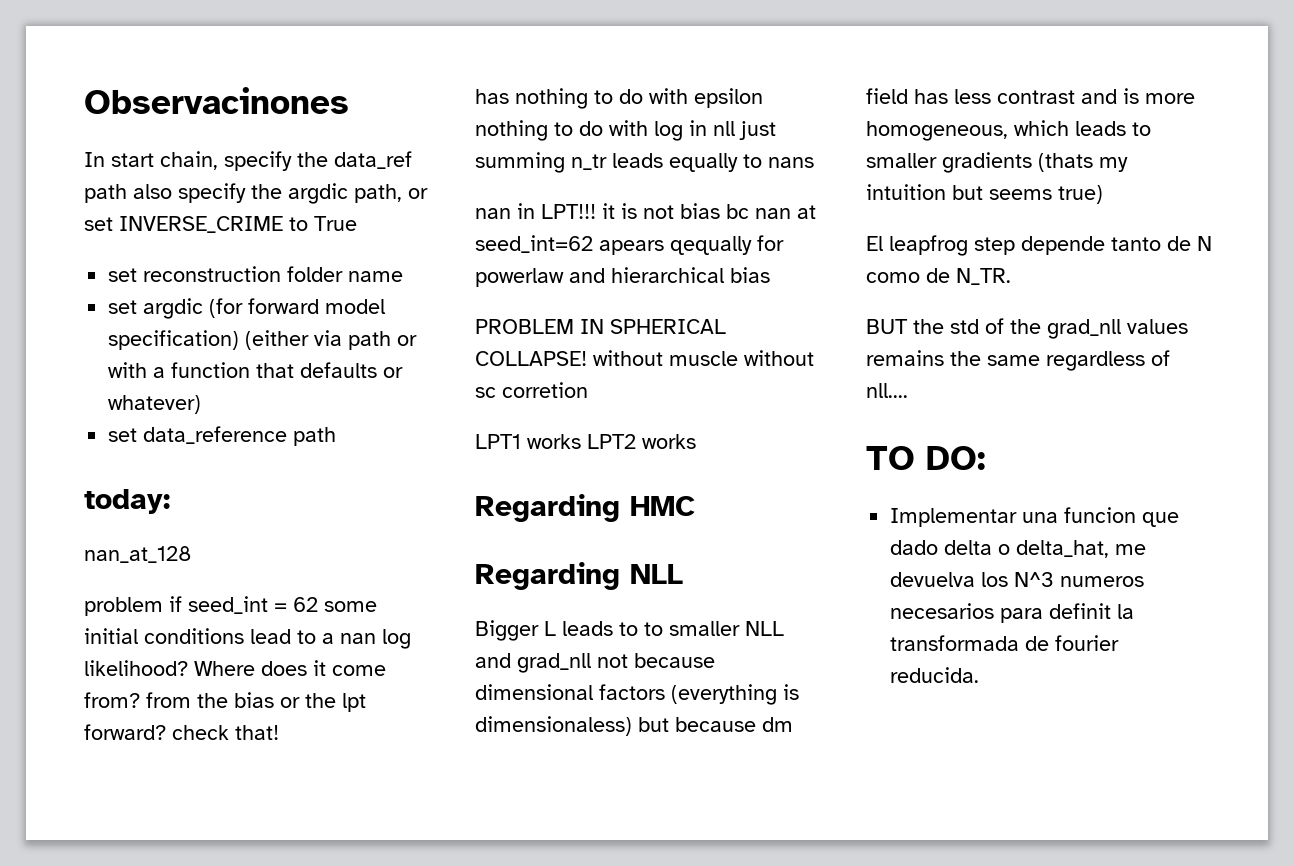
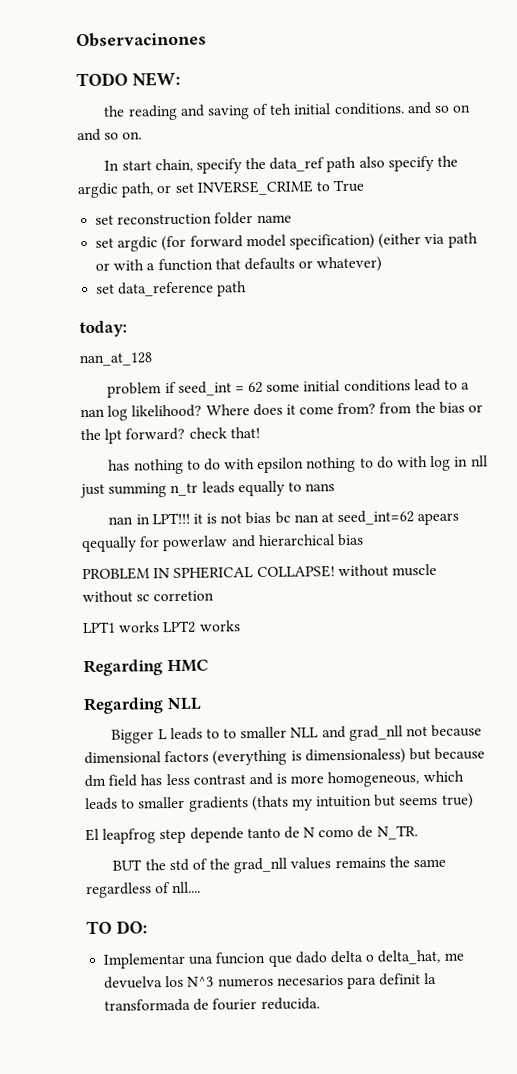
(349, 100) none -> [76,71,181,87] [103,101,472,121] [77,128,143,142] // TODO NEW: // the reading and saving of teh initial conditions. and so on and so on.

